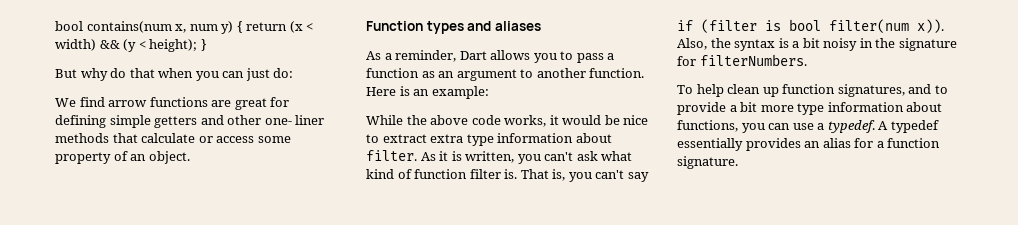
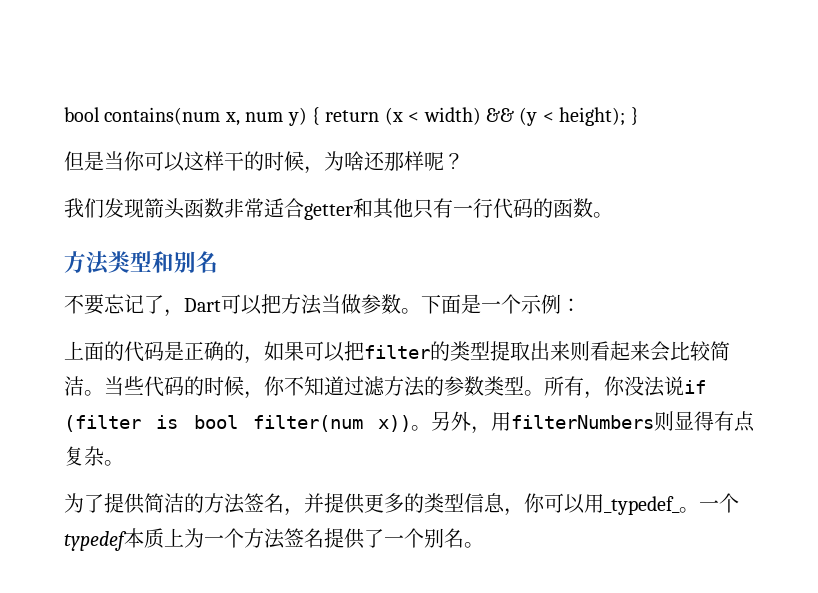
[55,68,294,81] [55,97,290,110] [55,115,325,128] [55,133,291,143] [55,151,190,164] [366,21,541,34] [366,50,615,63] [366,68,645,81] [366,86,489,99] [366,115,649,127] [366,133,612,146] [366,150,633,164] [366,169,649,182] But why do that when you can just do: // We find arrow functions are great for defining simple getters and other one- liner methods that calculate or access some property of an object. // Function types and aliases // As a reminder, Dart allows you to pass a function as an argument to another function. Here is an example: // While the above code works, it would be nice to extract extra type information about filter. As it is written, you can't ask what kind of function filter is. That is, you can't say -> [64,151,464,174] [64,198,613,220] [64,251,218,275] [64,294,581,317] [64,341,730,364] [64,376,684,399] 但是当你可以这样干的时候，为啥还那样呢？ // 我们发现箭头函数非常适合getter和其他只有一行代码的函数。 // 方法类型和别名 // 不要忘记了，Dart可以把方法当做参数。下面是一个示例： // 上面的代码是正确的，如果可以把filter的类型提取出来则看起来会比较简洁。当些代码的时候，你不知道过滤方法的参数类型。所有，你没法说
[917,19,944,33] [677,38,957,51] [677,54,807,66] [677,84,948,97] [677,102,943,115] [677,120,939,133] [677,138,941,151] [677,156,738,169] x)). Also, the syntax is a bit noisy in the signature for filterNumbers. // To help clean up function signatures, and to provide a bit more type information about functions, you can use a typedef. A typedef essentially provides an alias for a function signature. -> [378,411,755,434] [64,446,124,466] [64,493,739,516] [64,528,484,551] x))。另外，用filterNumbers则显得有点复杂。 // 为了提供简洁的方法签名，并提供更多的类型信息，你可以用_typedef_。一个typedef本质上为一个方法签名提供了一个别名。

